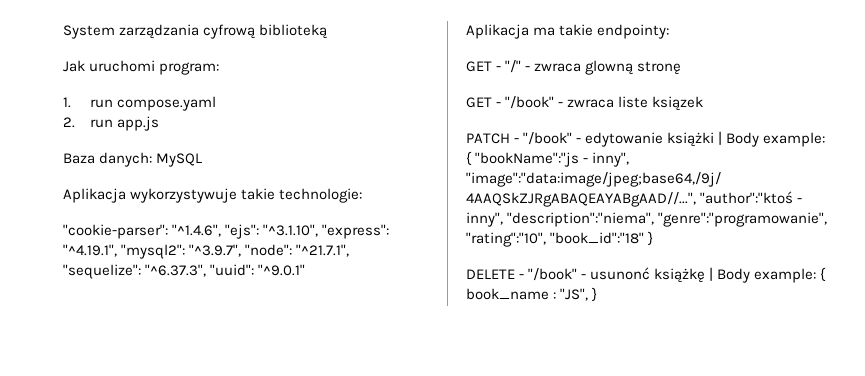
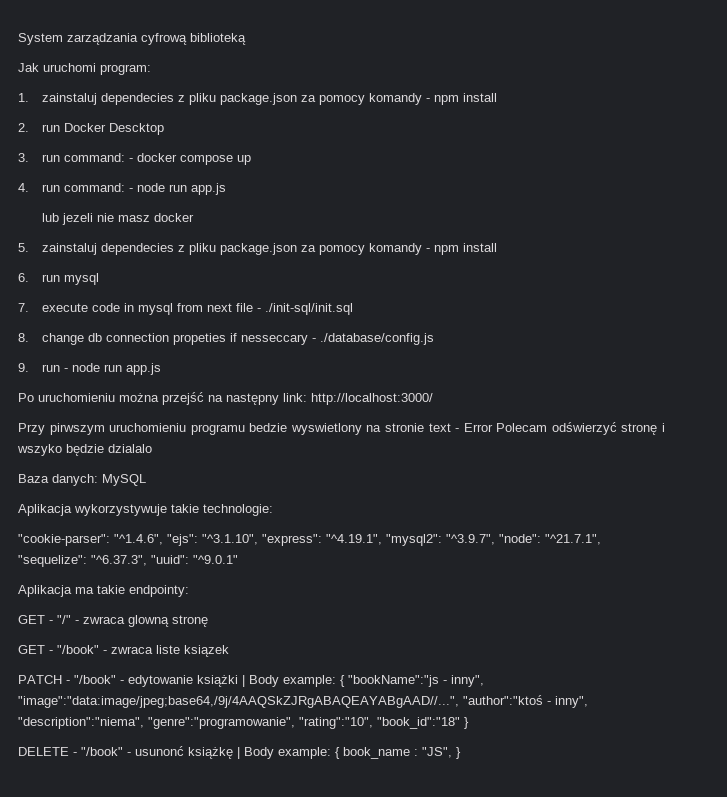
[89,96,216,111] [63,116,159,131] run compose.yaml // 2. run app.js -> [42,93,498,105] [18,123,165,135] [18,153,252,165] [18,183,227,195] [42,213,195,225] [18,243,498,255] [18,273,100,285] [18,303,354,315] [18,333,435,345] [18,363,162,375] [18,392,433,405] [18,422,665,435] [17,444,152,456] zainstaluj dependecies z pliku package.json za pomocy komandy - npm install // 2. run Docker Descktop // 3. run command: - docker compose up // 4. run command: - node run app.js // lub jezeli nie masz docker // 5. zainstaluj dependecies z pliku package.json za pomocy komandy - npm install // 6. run mysql // 7. execute code in mysql from next file - ./init-sql/init.sql // 8. change db connection propeties if nesseccary - ./database/config.js // 9. run - node run app.js // Po uruchomieniu można przejść na następny link: http://localhost:3000/ // Przy pirwszym uruchomieniu programu bedzie wyswietlony na stronie text - Error Polecam odświerzyć stronę i wszyko będzie dzialalo

